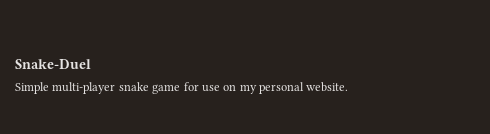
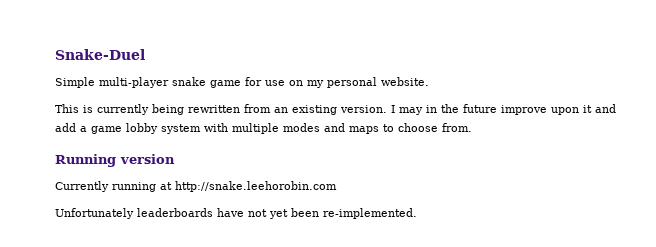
(349, 87) none -> [55,104,616,115] [55,123,472,134] [55,154,175,167] [55,181,337,192] [55,208,417,219] // This is currently being rewritten from an existing version. I may in the future improve upon it and add a game lobby system with multiple modes and maps to choose from. // Running version // Currently running at http://snake.leehorobin.com // Unfortunately leaderboards have not yet been re-implemented.

